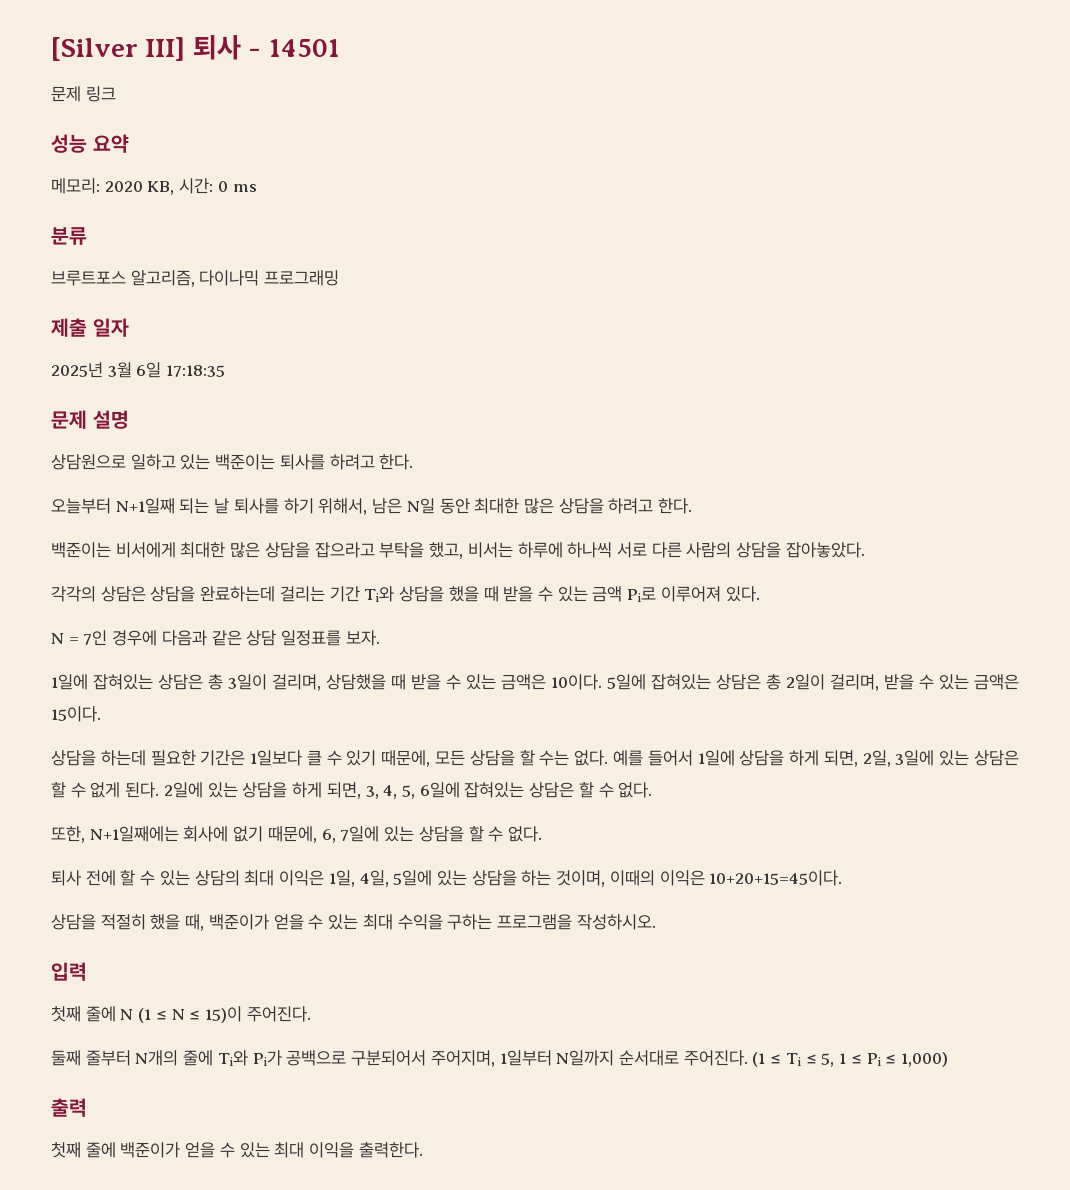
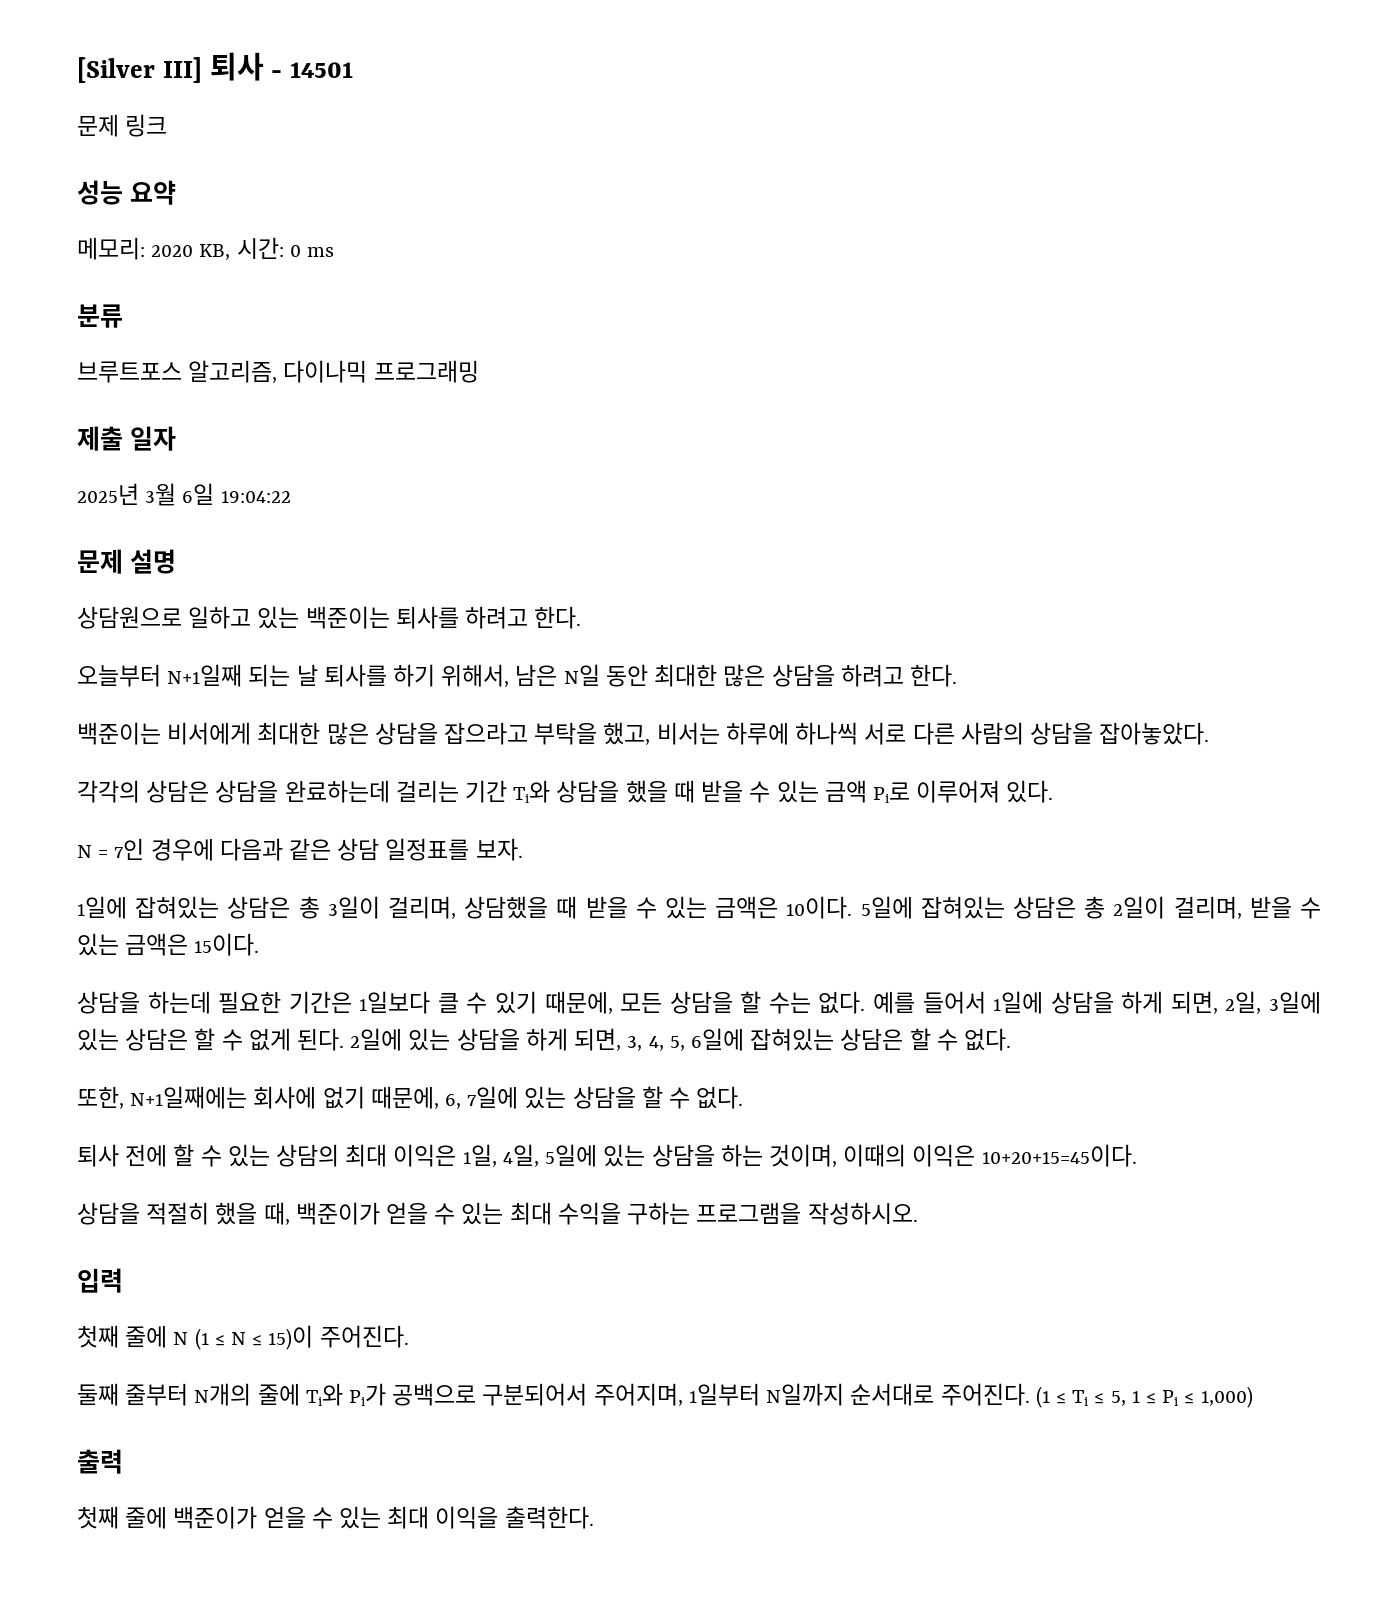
[166,365,226,377] 17:18:35 -> [220,491,291,503] 19:04:22

